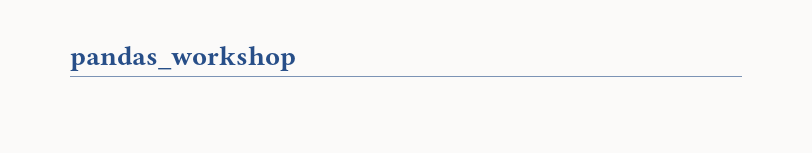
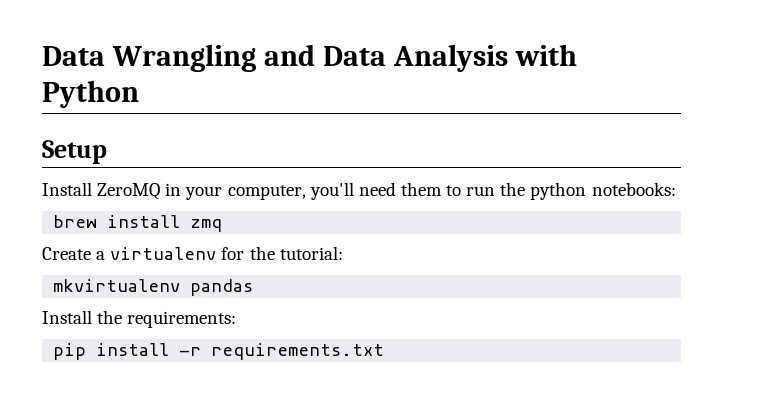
[70,46,296,71] pandas_workshop -> [42,44,577,72] [42,80,139,108] [42,140,107,164] [42,182,676,200] [53,215,223,232] [42,246,343,260] [53,279,254,296] [42,310,237,328] [53,343,385,360] Data Wrangling and Data Analysis with Python // Setup // Install ZeroMQ in your computer, you'll need them to run the python notebooks: // brew install zmq // Create a virtualenv for the tutorial: // mkvirtualenv pandas // Install the requirements: // pip install -r requirements.txt

